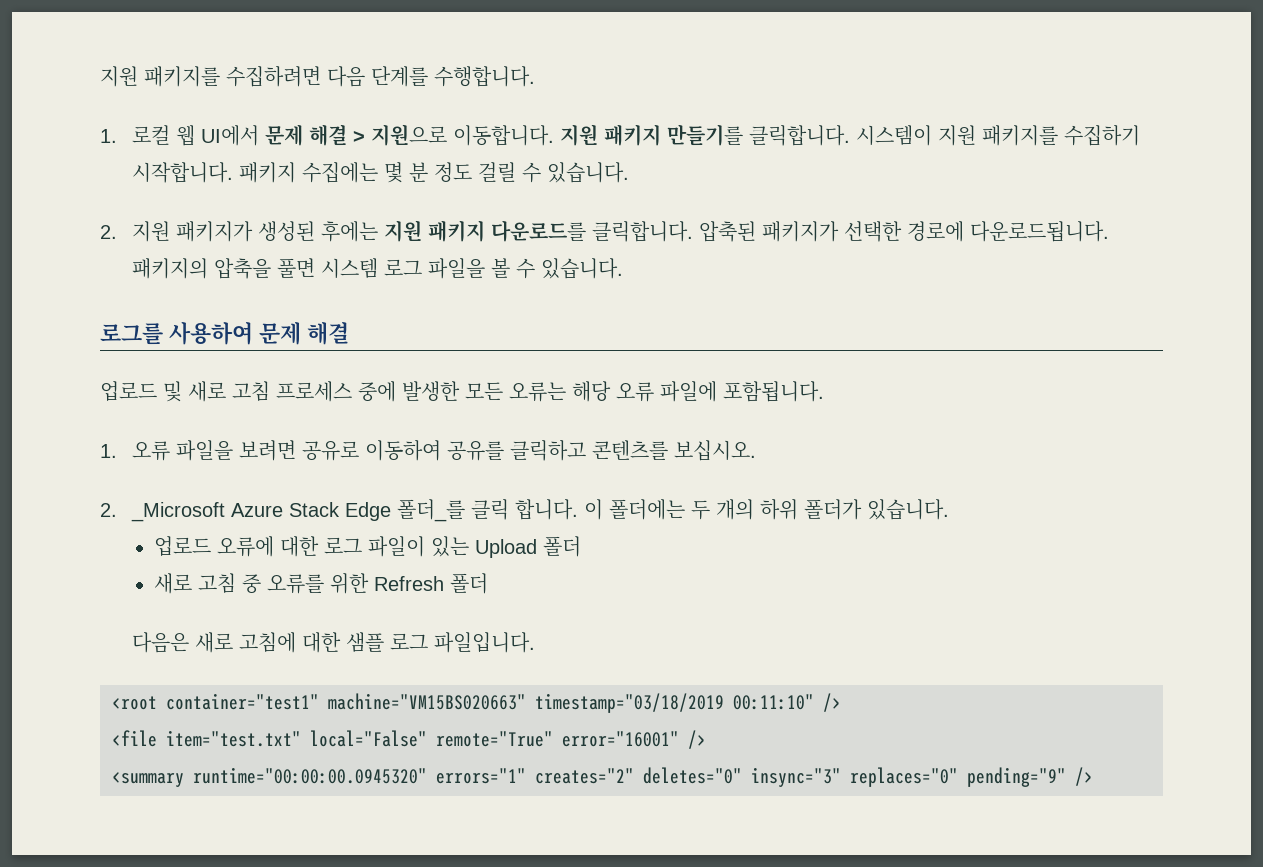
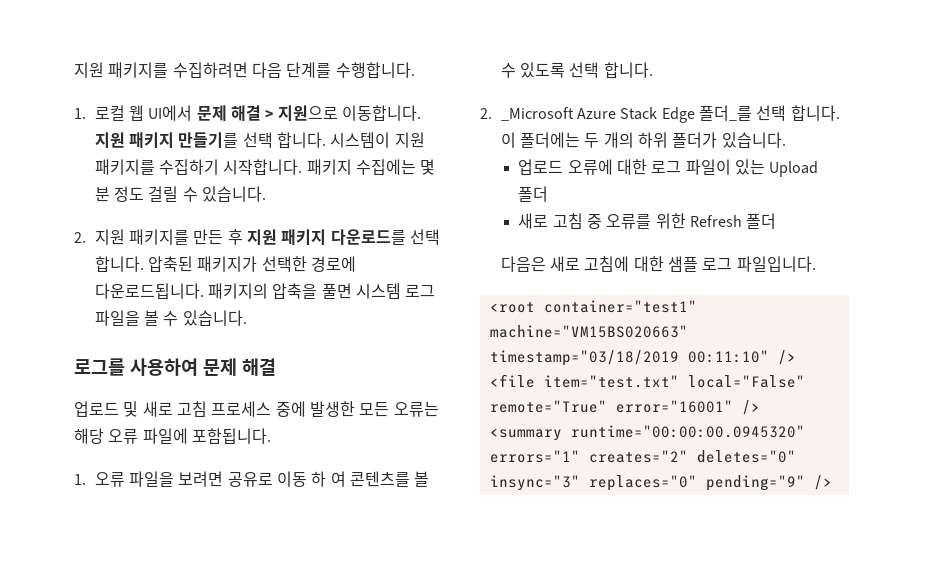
[748,125,850,146] 클릭합니다. -> [242,132,327,148] 선택 합니다.
[175,221,378,242] 패키지가 생성된 후에는 -> [129,229,243,245] 패키지를 만든 후
[591,221,693,242] 클릭합니다. -> [410,229,441,245] [94,256,144,272] 선택 합니다.
[364,440,756,461] 이동하여 공유를 클릭하고 콘텐츠를 보십시오. -> [277,471,430,487] [500,62,653,78] 이동 하 여 콘텐츠를 볼 수 있도록 선택 합니다.
[470,499,509,520] 클릭 -> [756,105,787,121] 선택

